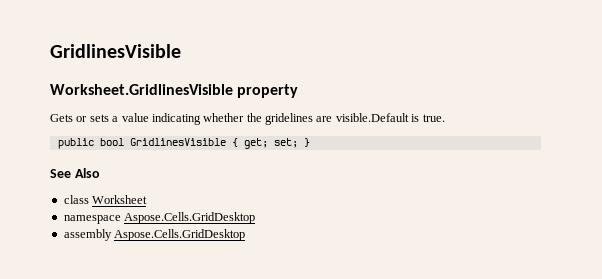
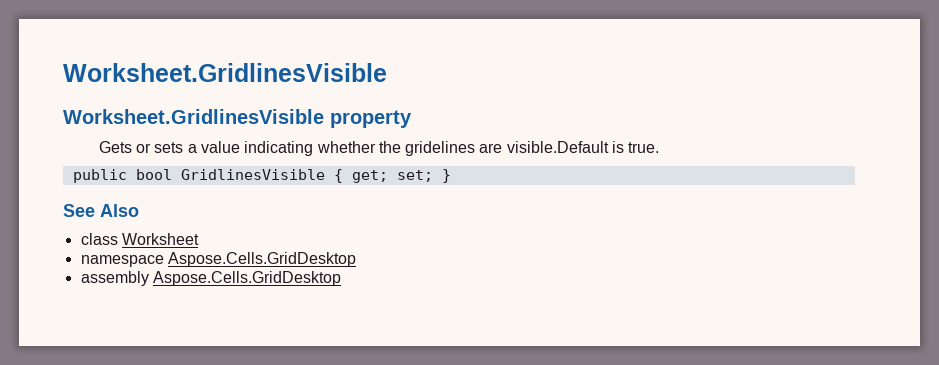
[50,44,181,58] GridlinesVisible -> [63,63,387,82] Worksheet.GridlinesVisible

